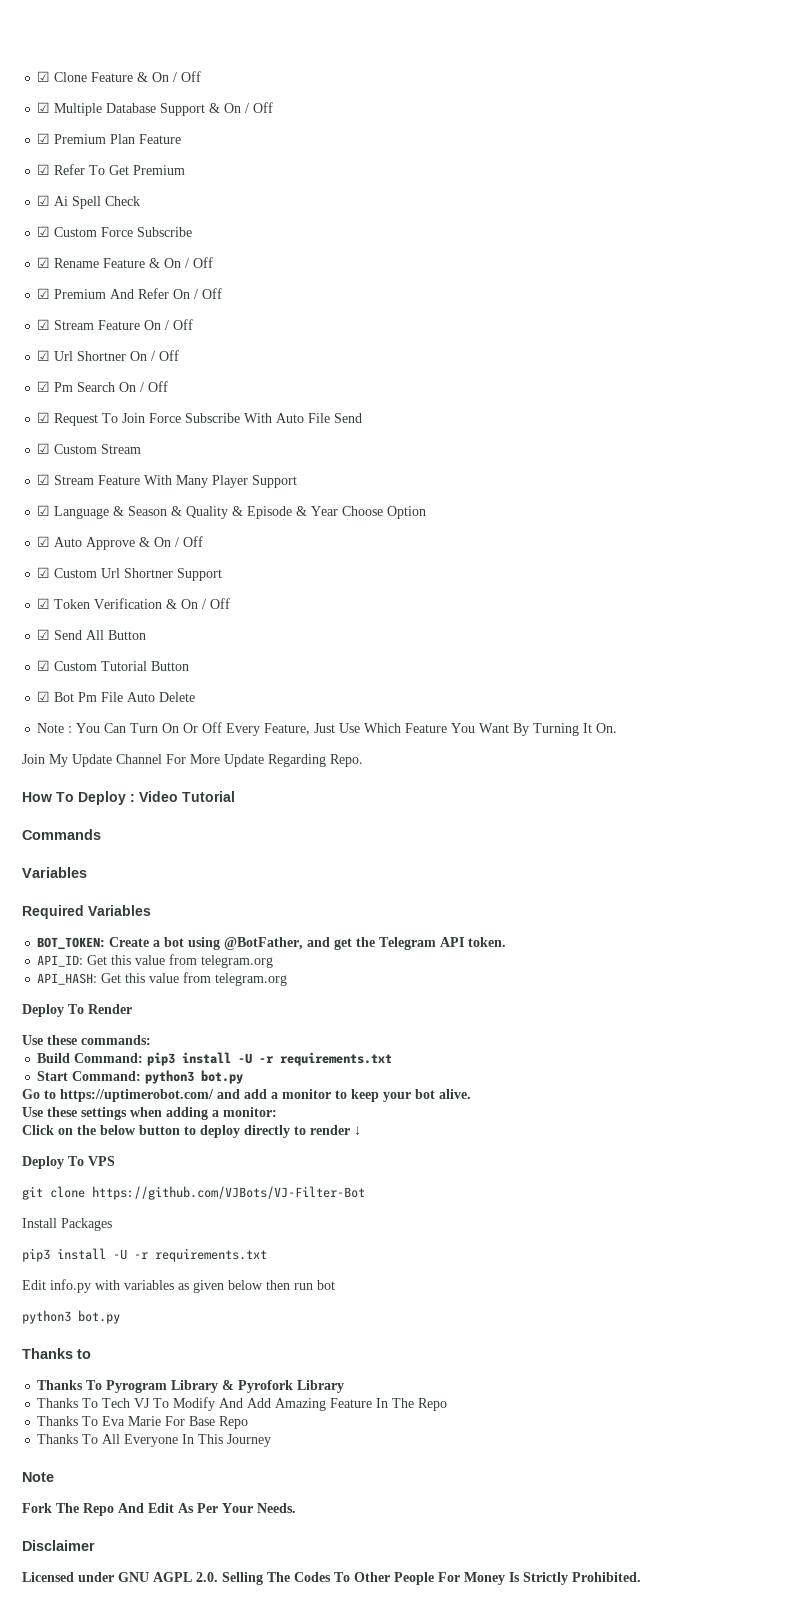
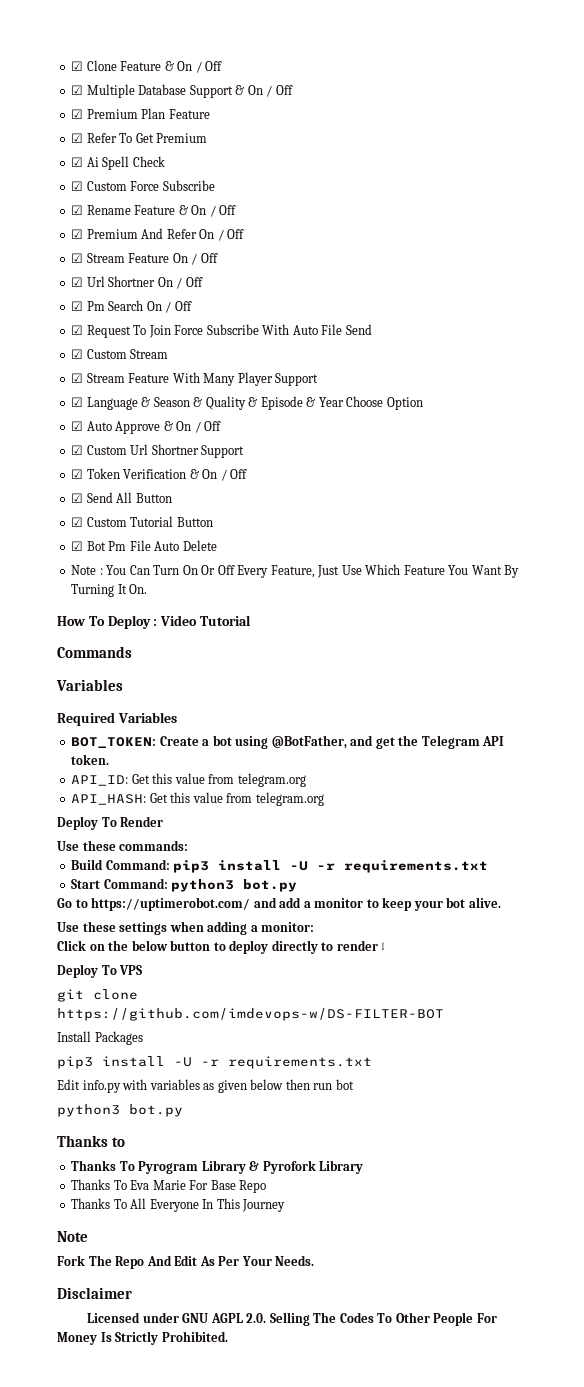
[22,754,363,767] // Join My Update Channel For More Update Regarding Repo. -> (148, 589) none
[92,1186,365,1200] https://github.com/VJBots/VJ-Filter-Bot -> [57,1008,444,1021] https://github.com/imdevops-w/DS-FILTER-BOT
[37,1397,448,1411] // Thanks To Tech VJ To Modify And Add Amazing Feature In The Repo -> (364, 1167) none

